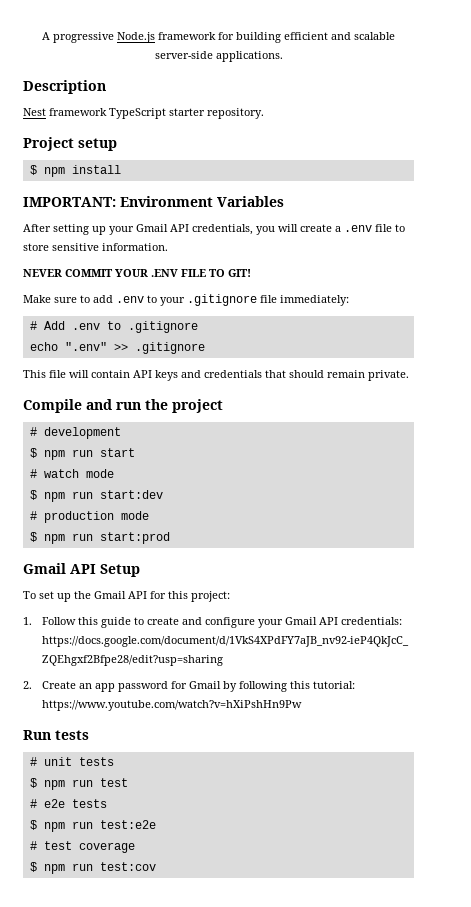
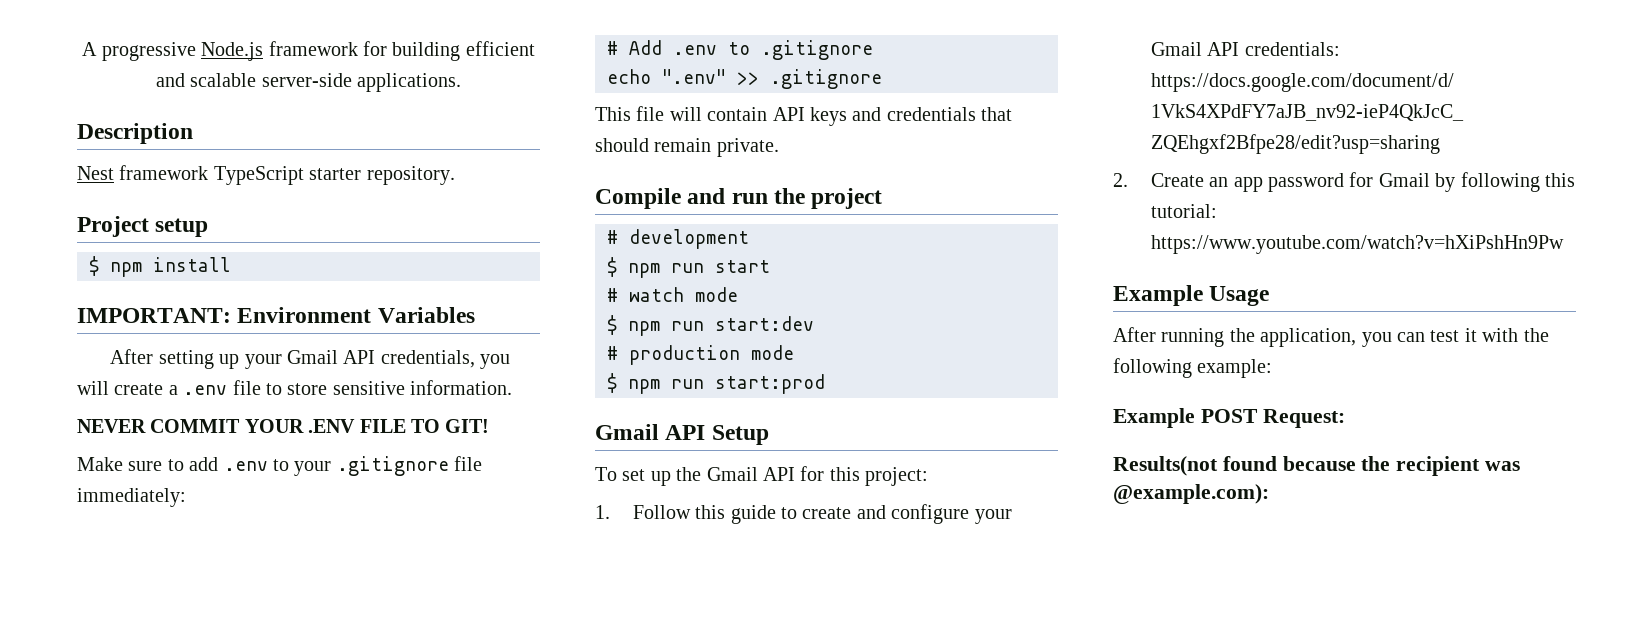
[23,730,89,740] [29,757,114,766] [29,778,128,790] [29,799,107,808] [29,820,156,832] [29,841,135,853] [29,862,156,874] Run tests // # unit tests // $ npm run test // # e2e tests // $ npm run test:e2e // # test coverage // $ npm run test:cov -> [1113,285,1270,306] [1113,327,1549,347] [1113,358,1273,378] [1113,408,1345,428] [1113,456,1521,476] [1113,484,1269,504] Example Usage // After running the application, you can test it with the following example: // Example POST Request: // Results(not found because the recipient was @example.com):

